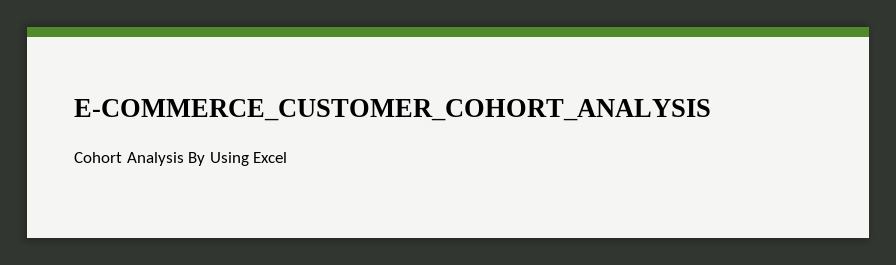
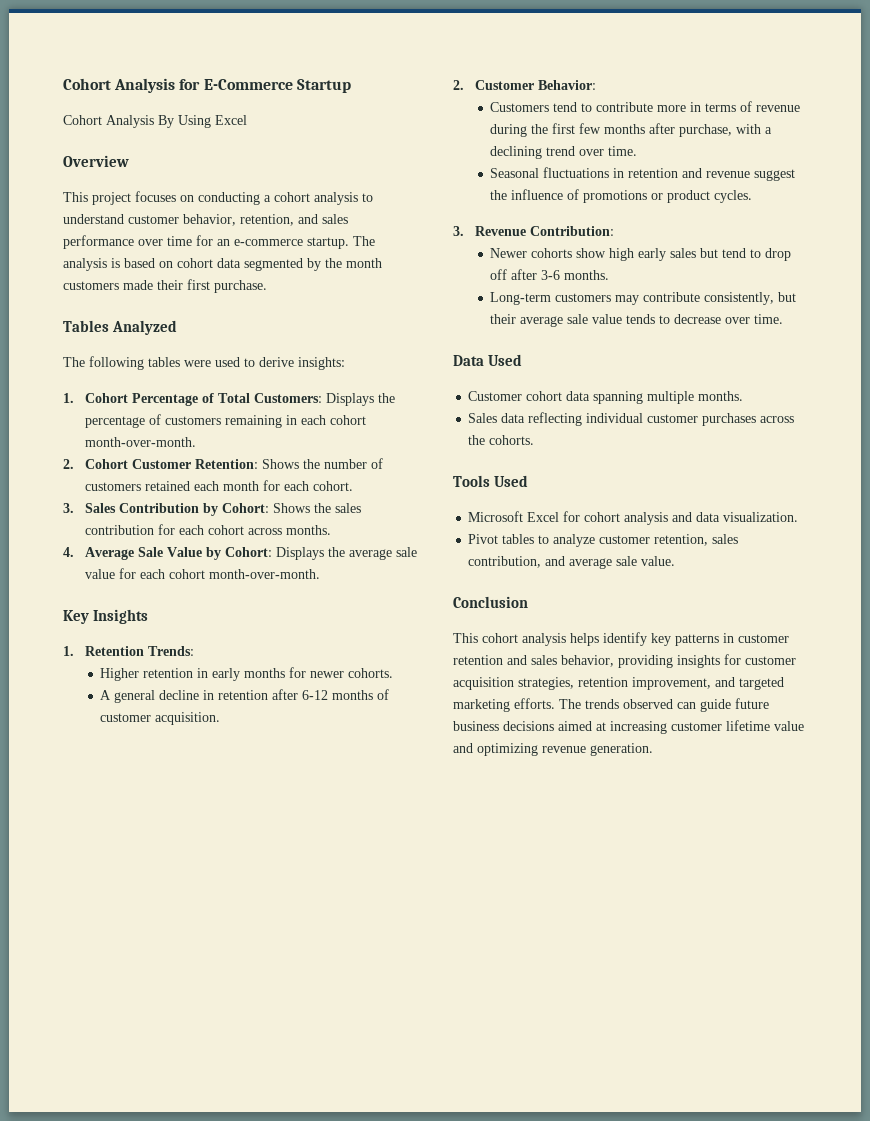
[74,99,711,121] E-COMMERCE_CUSTOMER_COHORT_ANALYSIS -> [63,78,351,93] Cohort Analysis for E-Commerce Startup
(288, 157) none -> [63,155,129,167] [63,191,373,205] [63,214,348,226] [63,235,375,249] [63,258,382,271] [63,279,267,293] [63,320,178,335] [63,356,345,370] [63,393,395,406] [84,414,366,428] [84,437,196,447] [63,458,383,469] [84,480,353,491] [63,503,361,516] [84,524,331,535] [63,547,417,560] [84,568,320,579] [63,609,149,624] [63,646,194,656] [100,667,394,681] [100,689,390,703] [100,712,221,725] [453,80,596,90] [490,101,801,112] [490,123,773,137] [490,146,638,159] [490,167,796,181] [490,189,753,203] [453,226,614,236] [490,248,792,261] [490,269,610,280] [490,292,797,305] [490,314,784,327] [453,354,523,366] [468,391,744,404] [468,412,795,426] [468,435,535,445] [453,475,529,487] [468,511,799,525] [468,534,739,547] [468,556,676,569] [453,596,528,608] [453,632,789,646] [453,654,796,668] [453,677,784,690] [453,698,769,712] [453,720,804,734] [453,743,653,756] // Overview // This project focuses on conducting a cohort analysis to understand customer behavior, retention, and sales performance over time for an e-commerce startup. The analysis is based on cohort data segmented by the month customers made their first purchase. // Tables Analyzed // The following tables were used to derive insights: // 1. Cohort Percentage of Total Customers: Displays the percentage of customers remaining in each cohort month-over-month. // 2. Cohort Customer Retention: Shows the number of customers retained each month for each cohort. // 3. Sales Contribution by Cohort: Shows the sales contribution for each cohort across months. // 4. Average Sale Value by Cohort: Displays the average sale value for each cohort month-over-month. // Key Insights // 1. Retention Trends: // Higher retention in early months for newer cohorts. // A general decline in retention after 6-12 months of customer acquisition. // 2. Customer Behavior: // Customers tend to contribute more in terms of revenue during the first few months after purchase, with a declining trend over time. // Seasonal fluctuations in retention and revenue suggest the influence of promotions or product cycles. // 3. Revenue Contribution: // Newer cohorts show high early sales but tend to drop off after 3-6 months. // Long-term customers may contribute consistently, but their average sale value tends to decrease over time. // Data Used // Customer cohort data spanning multiple months. // Sales data reflecting individual customer purchases across the cohorts. // Tools Used // Microsoft Excel for cohort analysis and data visualization. // Pivot tables to analyze customer retention, sales contribution, and average sale value. // Conclusion // This cohort analysis helps identify key patterns in customer retention and sales behavior, providing insights for customer acquisition strategies, retention improvement, and targeted marketing efforts. The trends observed can guide future business decisions aimed at increasing customer lifetime value and optimizing revenue generation.

